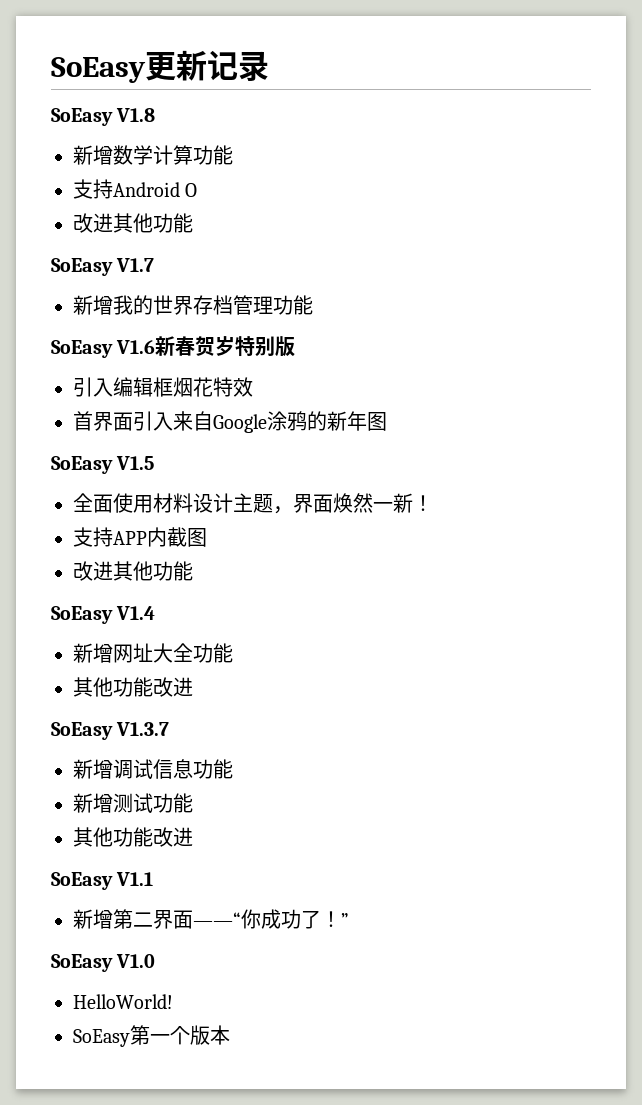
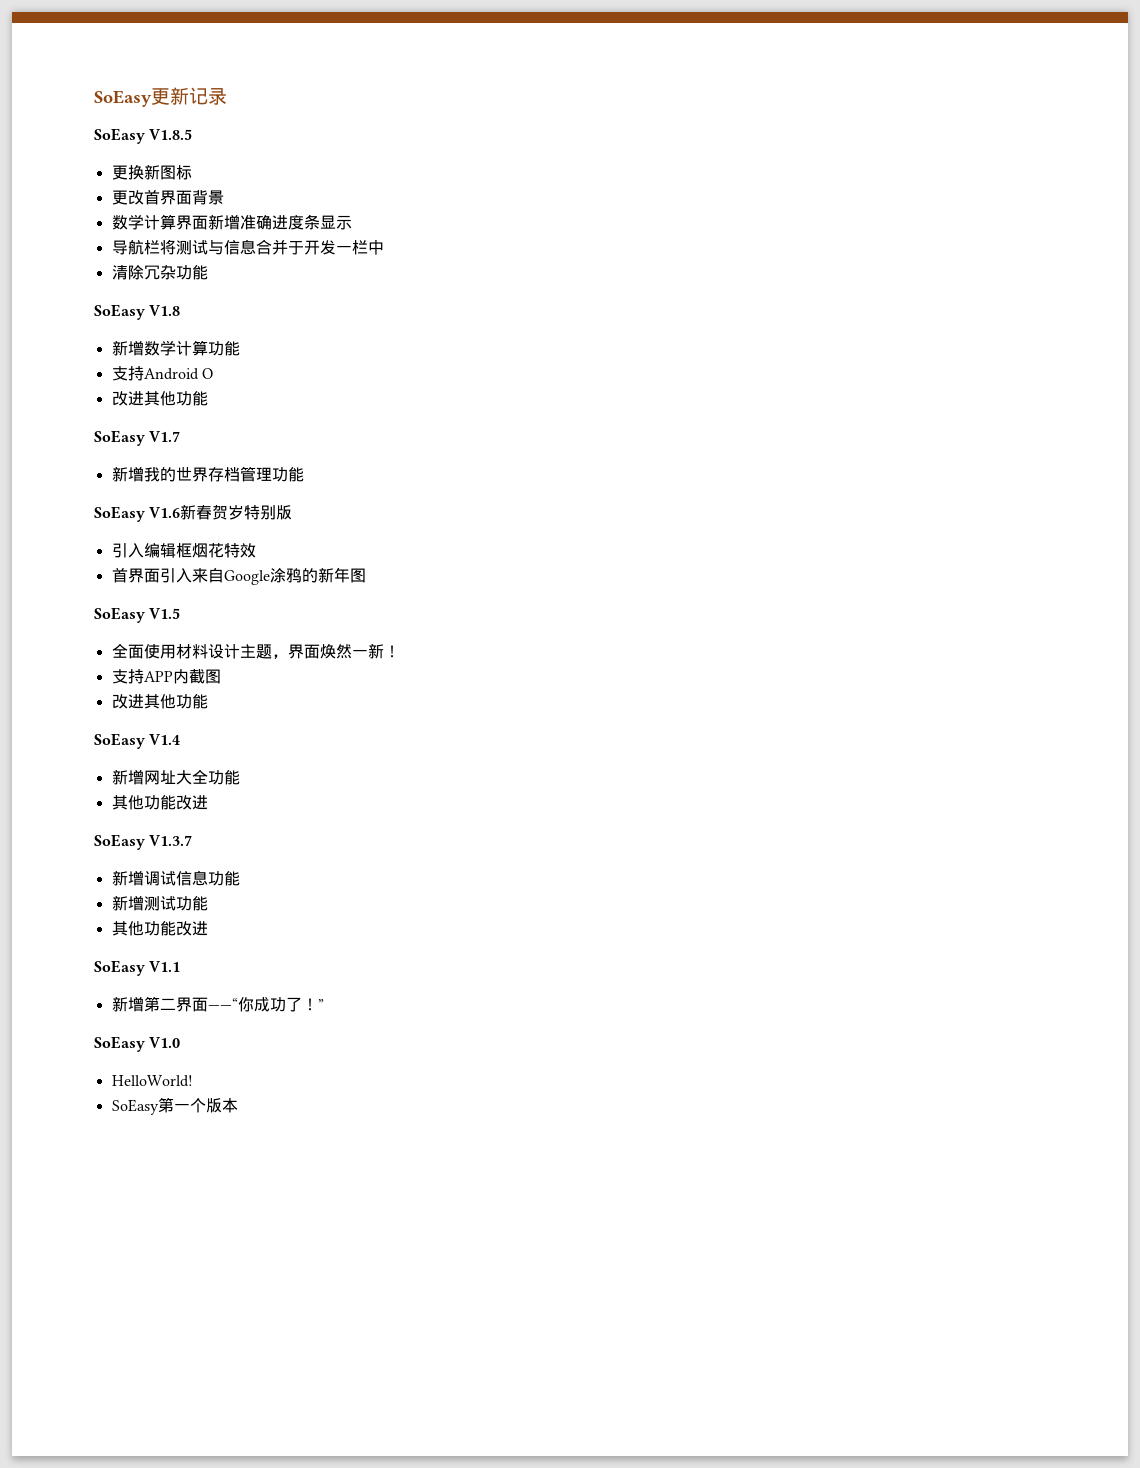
(269, 66) none -> [94,128,193,144] [111,164,192,180] [111,190,224,205] [111,214,352,230] [111,239,384,255] [111,265,208,280] // SoEasy V1.8.5 // 更换新图标 // 更改首界面背景 // 数学计算界面新增准确进度条显示 // 导航栏将测试与信息合并于开发一栏中 // 清除冗杂功能

